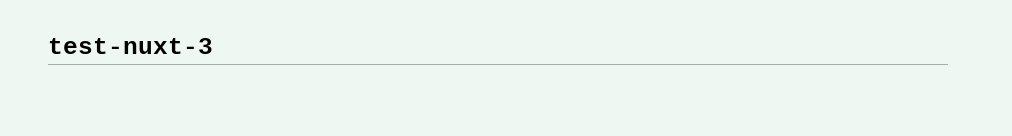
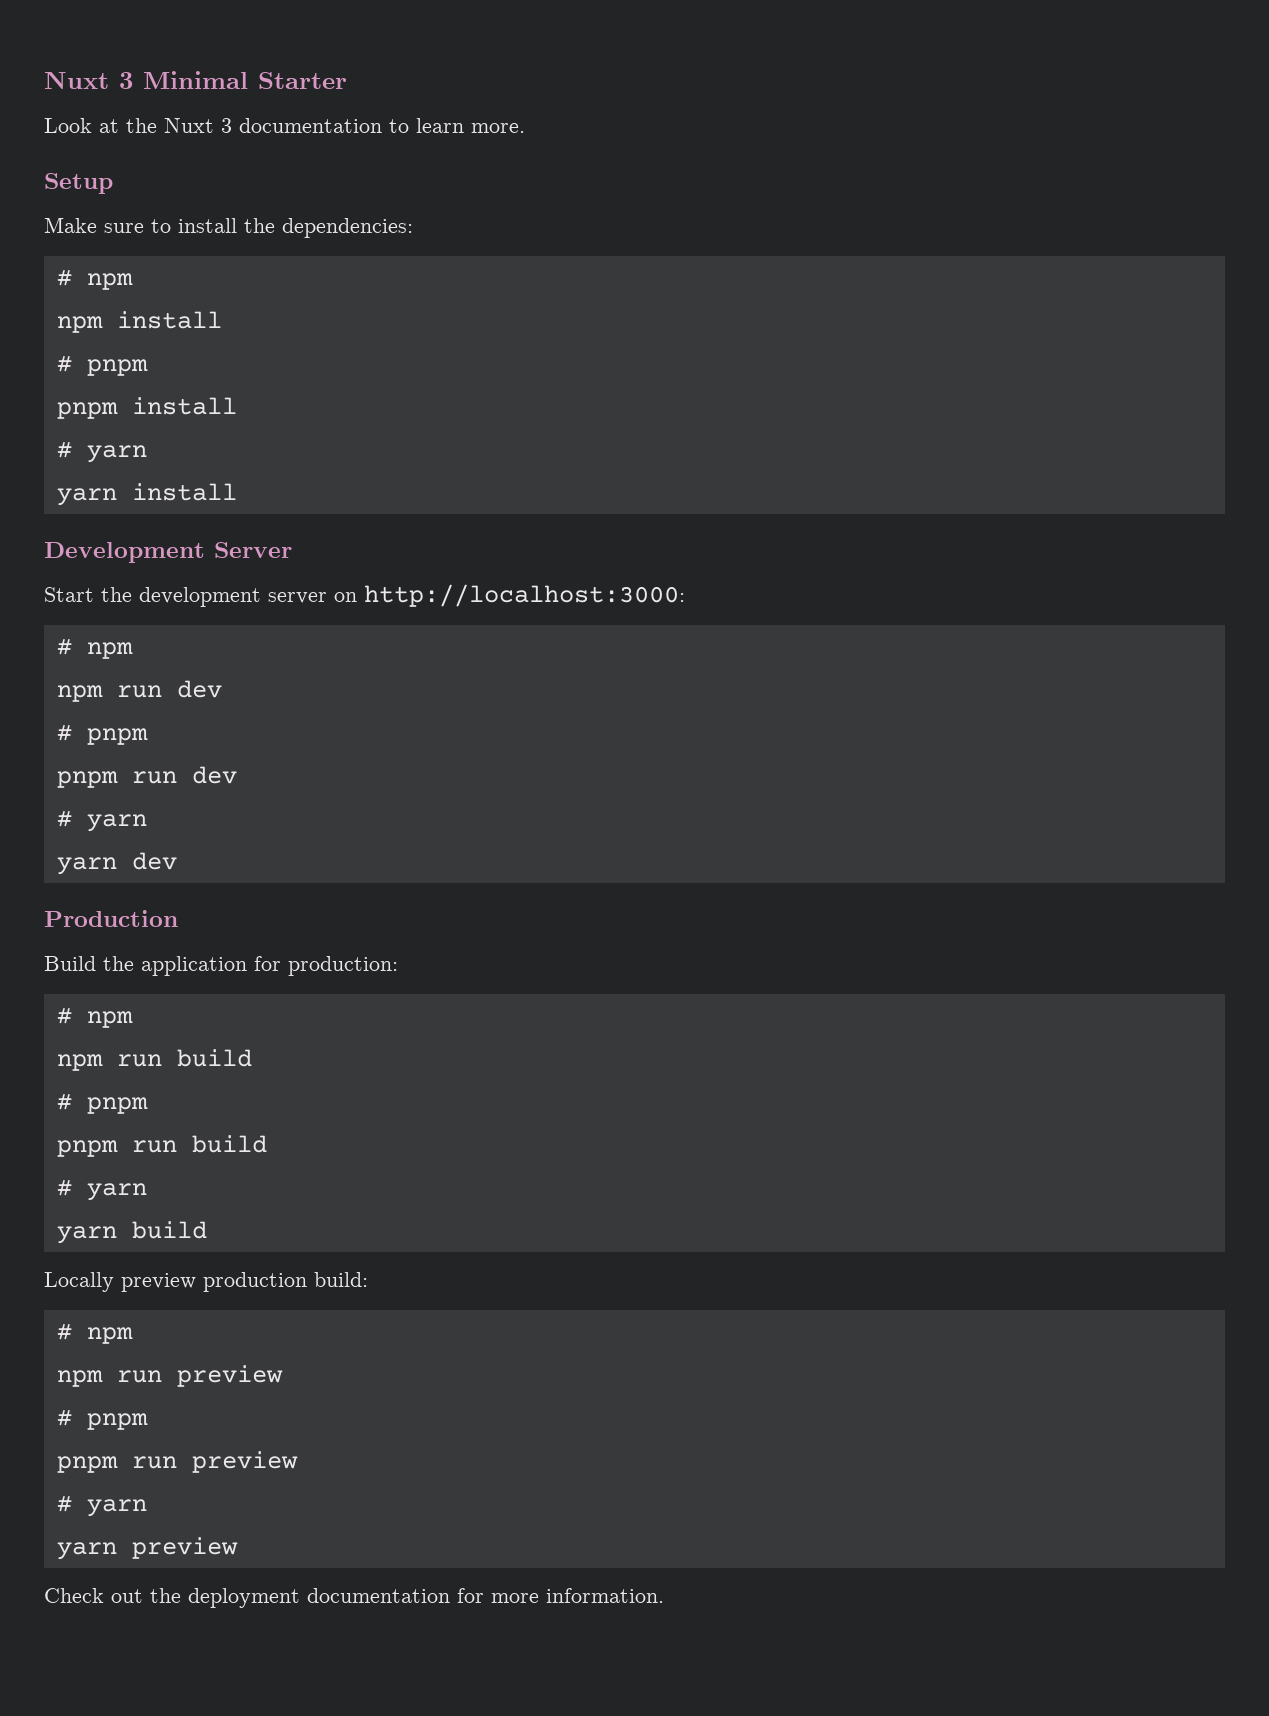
[48,38,213,54] test-nuxt-3 -> [44,71,347,89] [44,118,525,133] [44,173,113,194] [44,217,413,238] [56,269,133,290] [56,311,222,333] [56,355,148,376] [56,397,237,419] [56,441,147,463] [56,483,237,506] [44,542,292,563] [44,584,685,607] [56,638,133,659] [56,680,222,702] [56,724,148,745] [56,766,237,788] [56,810,147,832] [56,852,177,875] [44,910,178,927] [44,956,398,976] [56,1007,133,1028] [56,1049,252,1071] [56,1093,148,1114] [56,1135,267,1157] [56,1179,147,1201] [56,1221,207,1244] [44,1272,368,1292] [56,1323,133,1344] [56,1365,283,1387] [56,1409,148,1430] [56,1451,298,1473] [56,1495,147,1517] [56,1537,238,1560] [44,1588,664,1608] Nuxt 3 Minimal Starter // Look at the Nuxt 3 documentation to learn more. // Setup // Make sure to install the dependencies: // # npm // npm install // # pnpm // pnpm install // # yarn // yarn install // Development Server // Start the development server on http://localhost:3000: // # npm // npm run dev // # pnpm // pnpm run dev // # yarn // yarn dev // Production // Build the application for production: // # npm // npm run build // # pnpm // pnpm run build // # yarn // yarn build // Locally preview production build: // # npm // npm run preview // # pnpm // pnpm run preview // # yarn // yarn preview // Check out the deployment documentation for more information.

